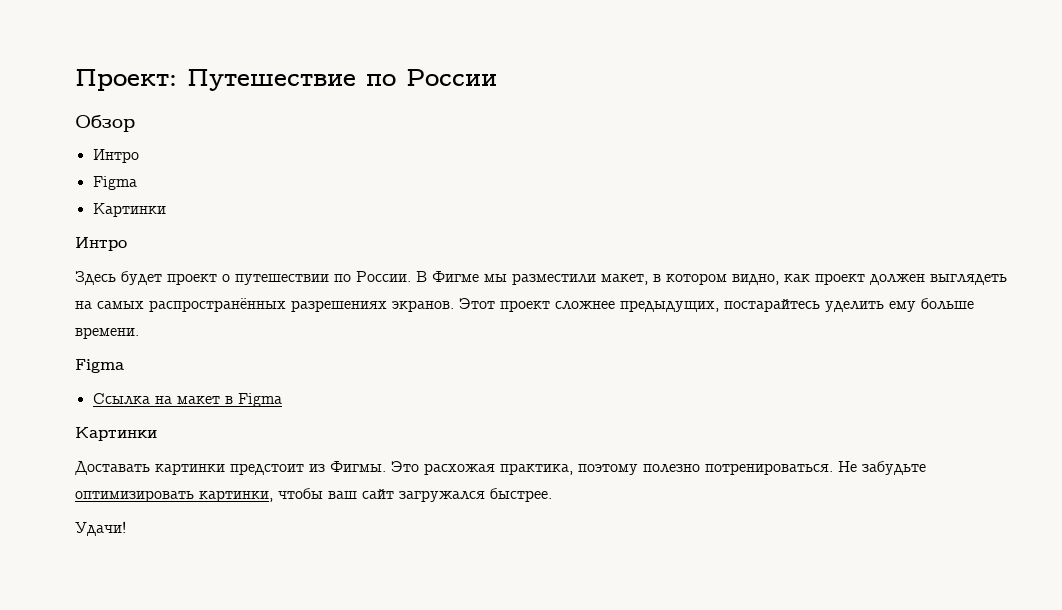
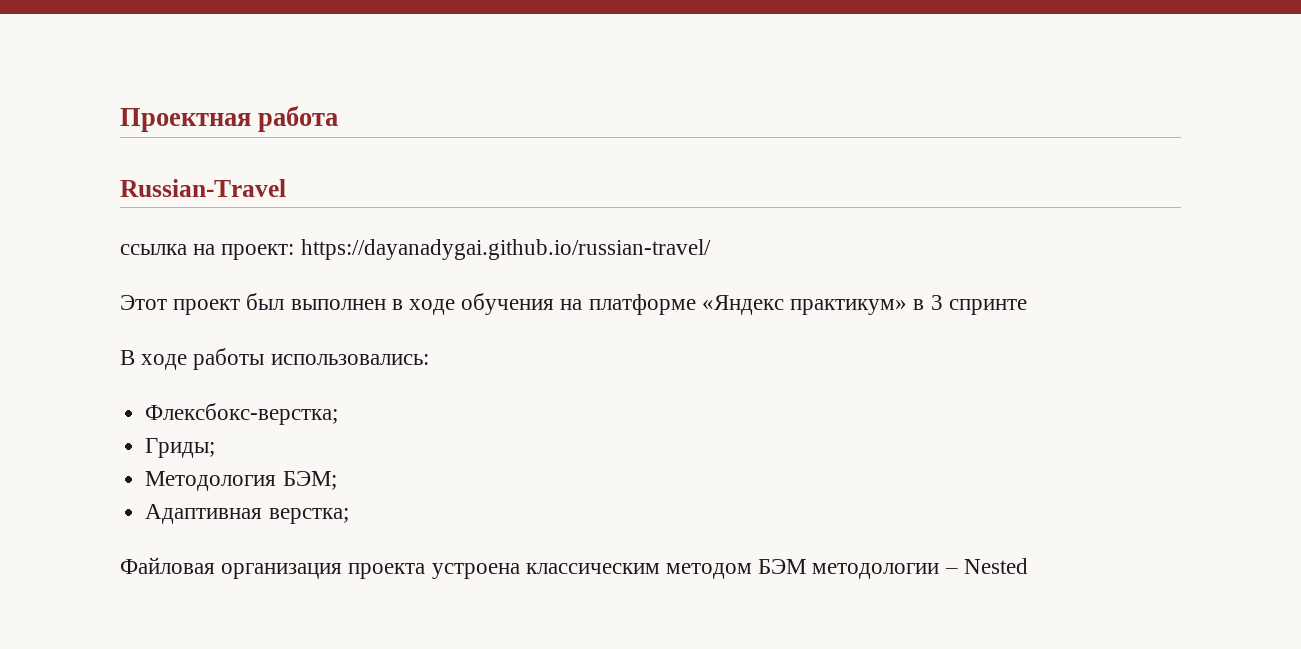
[75,69,497,91] [75,115,135,132] [92,149,139,163] [92,176,137,190] [92,203,166,217] [75,237,127,251] [75,271,1007,285] [75,298,974,312] [75,327,139,339] [75,359,124,373] [92,393,282,407] [75,427,157,441] [75,461,926,475] [75,488,552,502] [75,521,126,536] Проект: Путешествие по России // Обзор // Интро // Figma // Картинки // Интро // Здесь будет проект о путешествии по России. В Фигме мы разместили макет, в котором видно, как проект должен выглядеть на самых распространённых разрешениях экранов. Этот проект сложнее предыдущих, постарайтесь уделить ему больше времени. // Figma // Ссылка на макет в Figma // Картинки // Доставать картинки предстоит из Фигмы. Это расхожая практика, поэтому полезно потренироваться. Не забудьте оптимизировать картинки, чтобы ваш сайт загружался быстрее. // Удачи! -> [120,106,339,132] [120,179,286,197] [120,239,711,260] [120,293,1027,315] [120,348,429,370] [145,403,339,425] [145,438,216,458] [145,471,337,491] [145,504,349,524] [120,557,1028,579] Проектная работа // Russian-Travel // ссылка на проект: https://dayanadygai.github.io/russian-travel/ // Этот проект был выполнен в ходе обучения на платформе «Яндекс практикум» в 3 спринте // В ходе работы использовались: // Флексбокс-верстка; // Гриды; // Методология БЭМ; // Адаптивная верстка; // Файловая организация проекта устроена классическим методом БЭМ методологии – Nested

